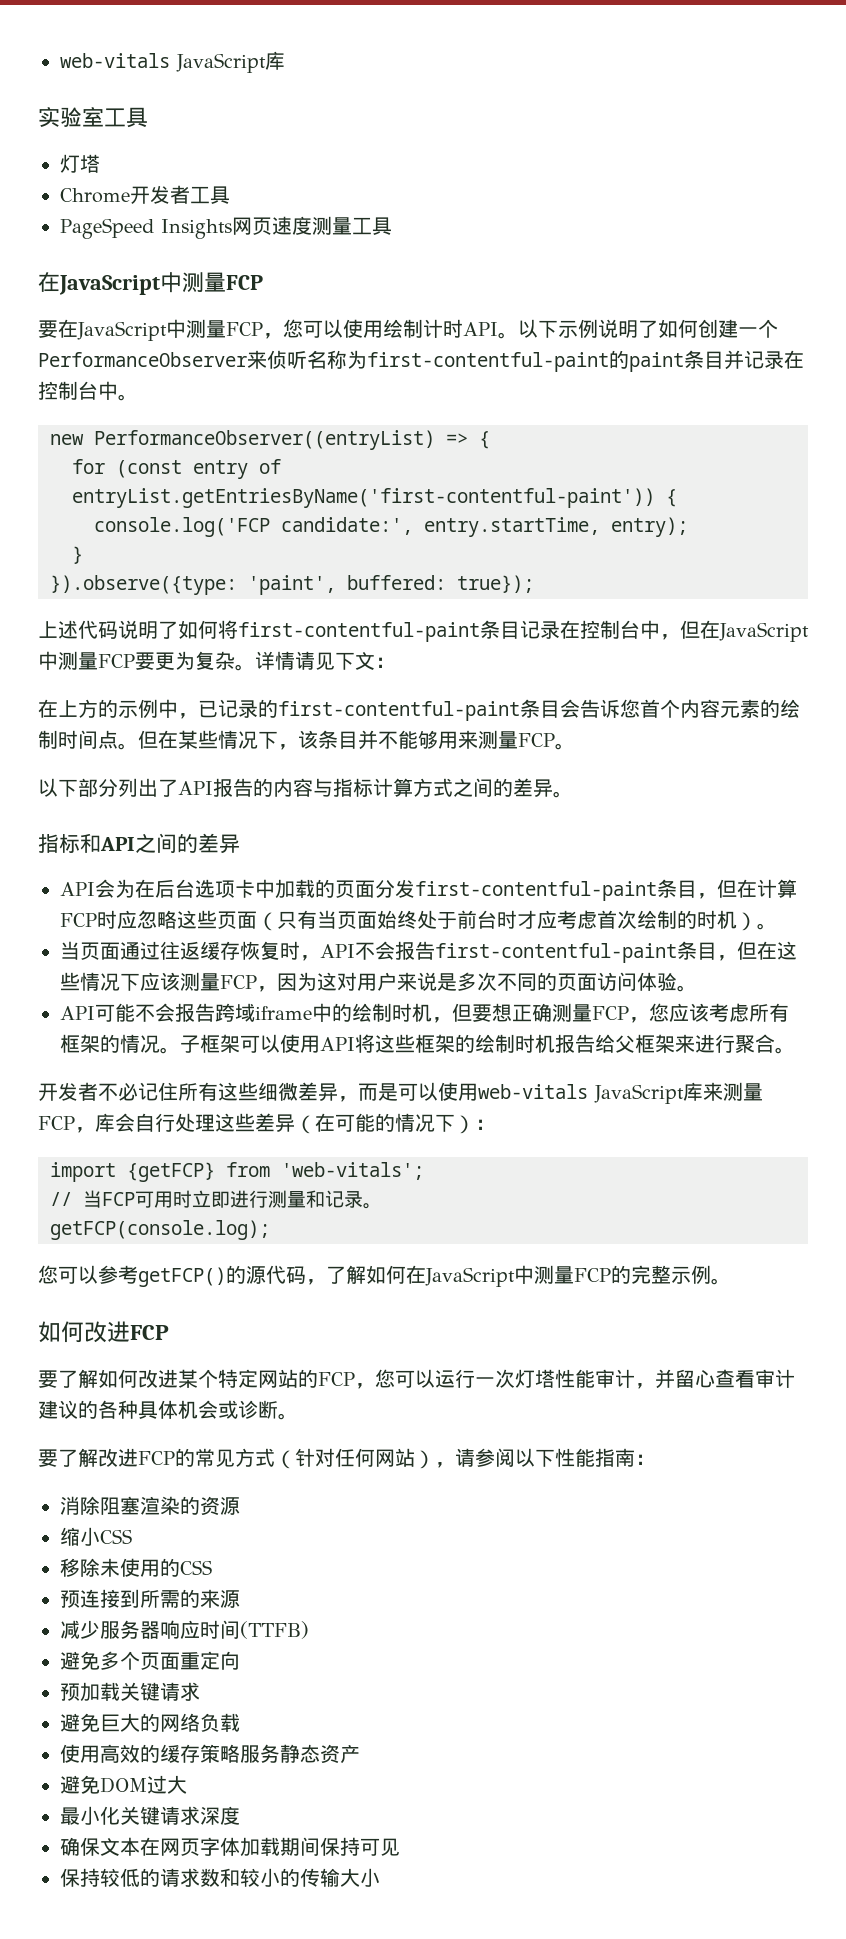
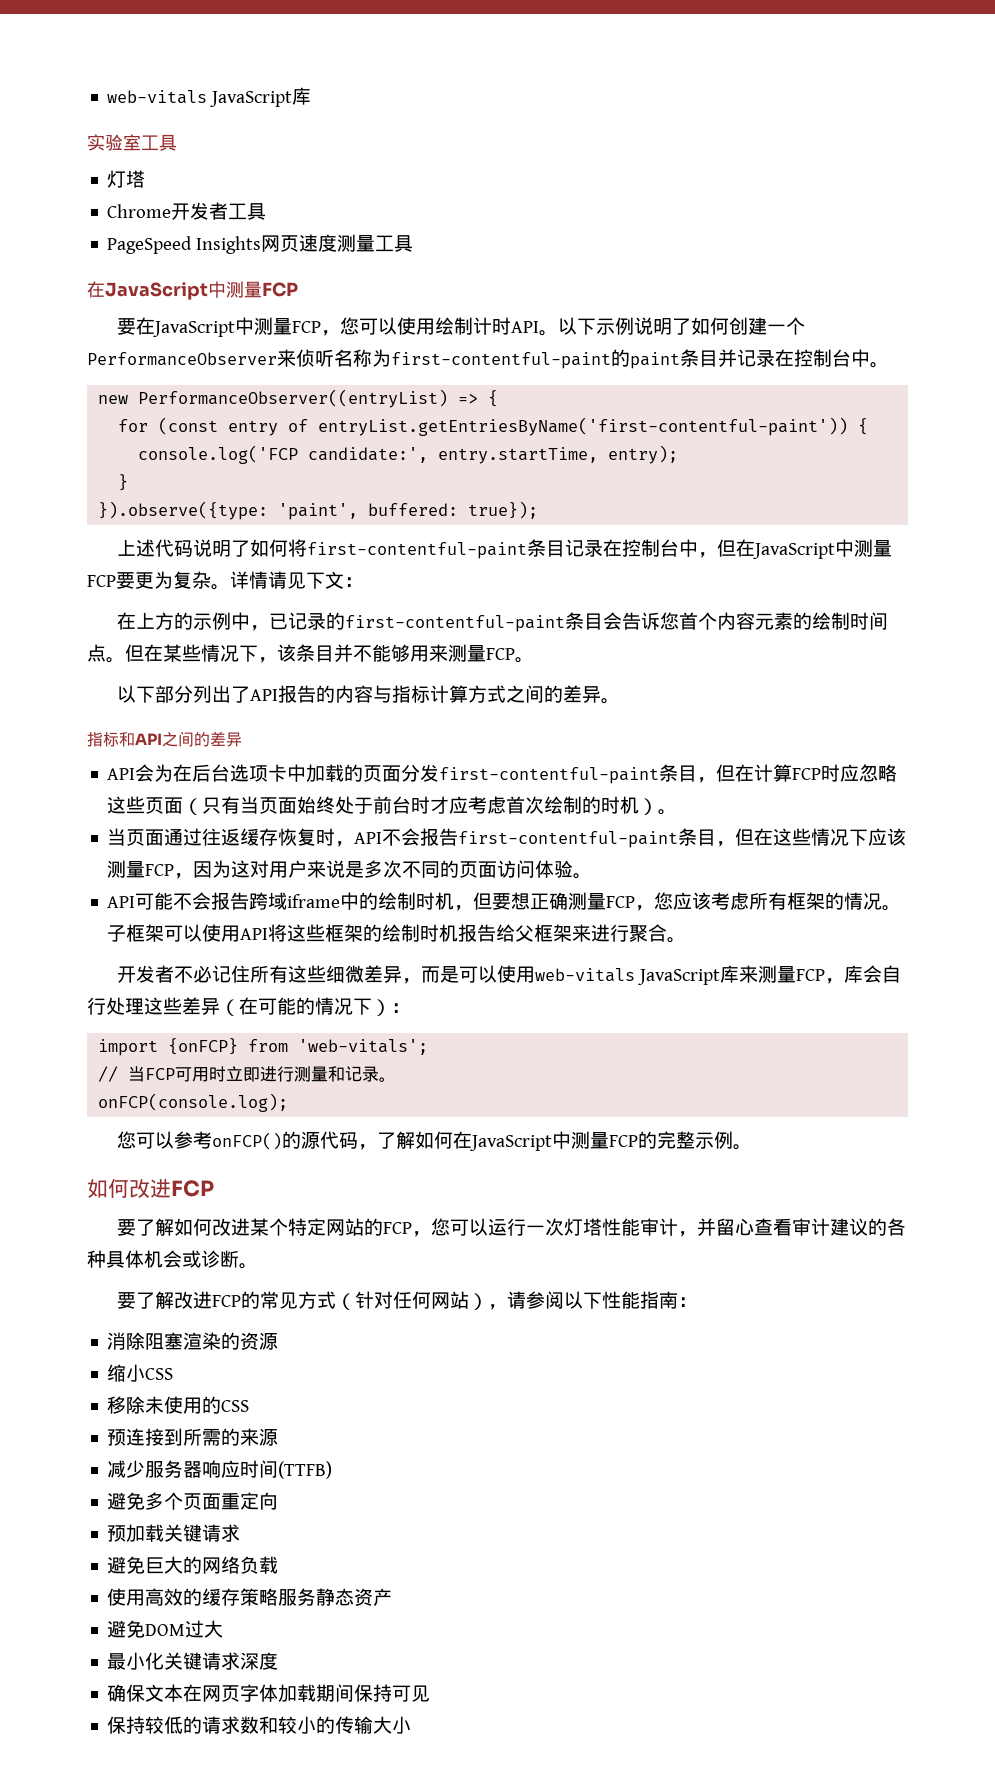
[127,1162,215,1182] {getFCP} -> [168,1038,239,1055] {onFCP}
[50,1220,270,1240] getFCP(console.log); -> [98,1093,289,1112] onFCP(console.log);
[138,1267,226,1287] getFCP() -> [212,1132,283,1150] onFCP()

